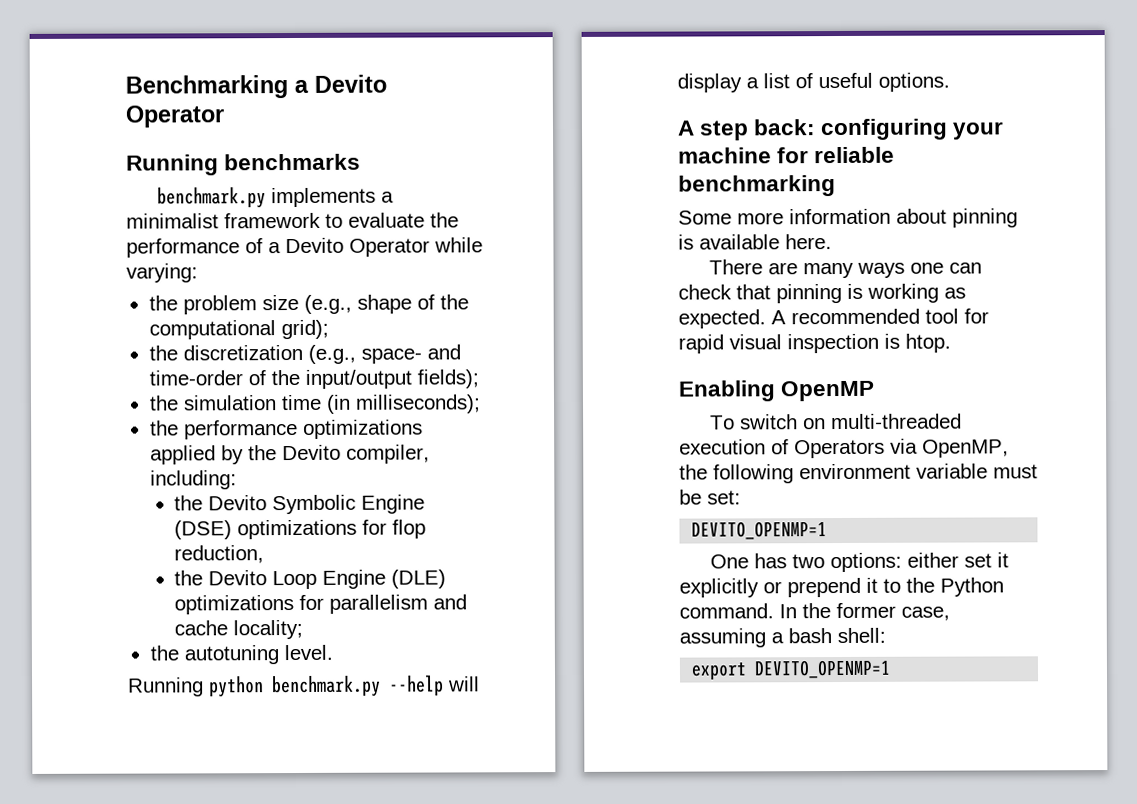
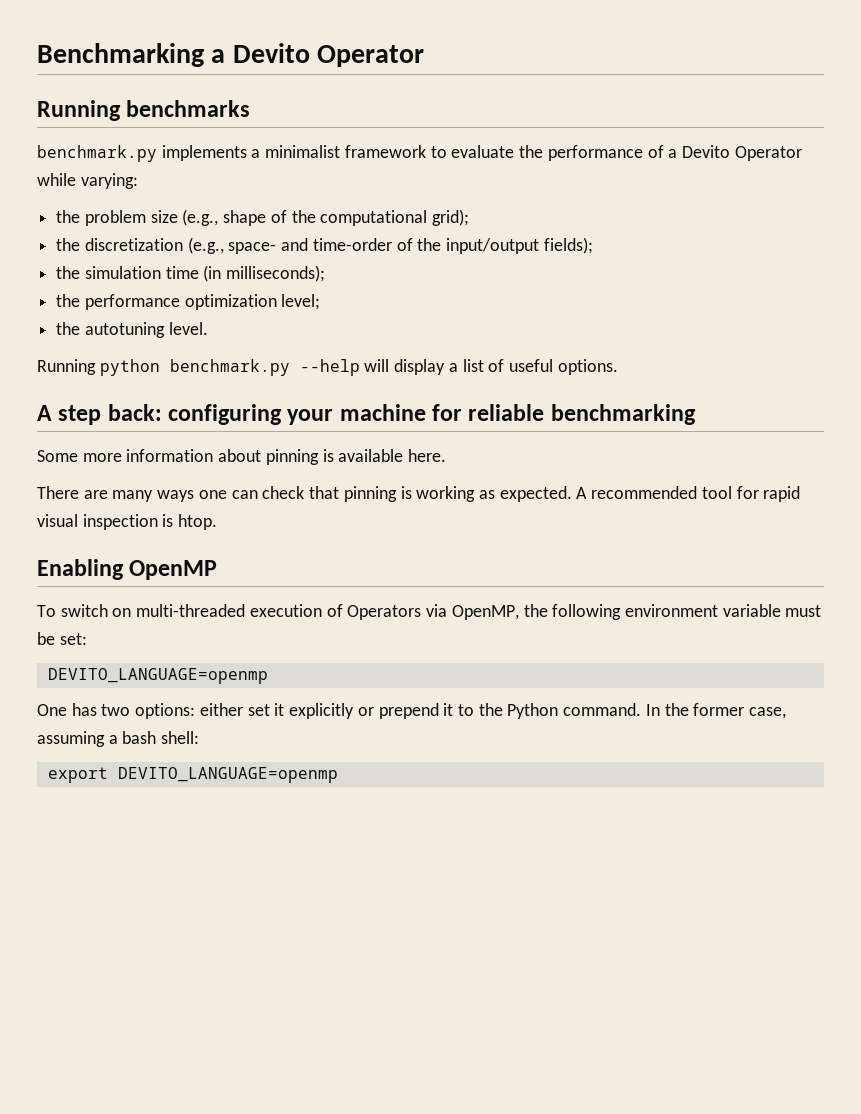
[302,419,423,439] [149,444,430,465] [149,470,237,490] [174,494,426,515] [174,519,427,540] [174,545,265,564] [174,569,447,590] [174,594,468,615] [174,619,304,640] optimizations applied by the Devito compiler, including: // the Devito Symbolic Engine (DSE) optimizations for flop reduction, // the Devito Loop Engine (DLE) optimizations for parallelism and cache locality; -> [184,294,321,310] optimization level;
[691,521,828,540] DEVITO_OPENMP=1 -> [47,668,268,684] DEVITO_LANGUAGE=openmp
[754,659,892,679] DEVITO_OPENMP=1 -> [117,767,338,783] DEVITO_LANGUAGE=openmp

